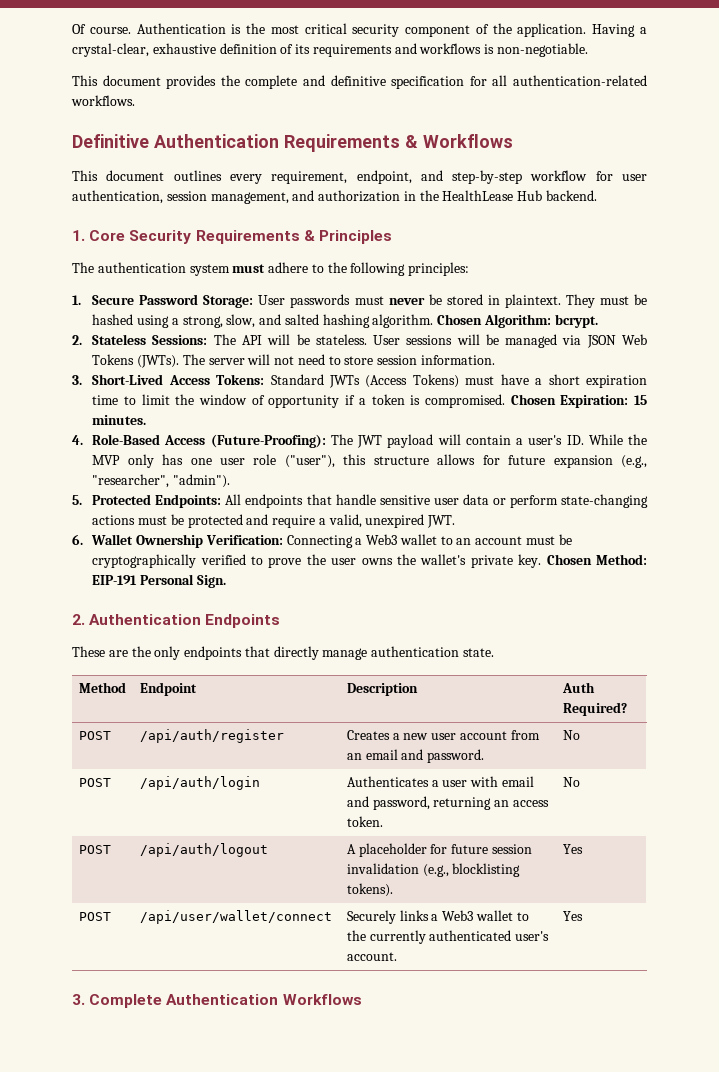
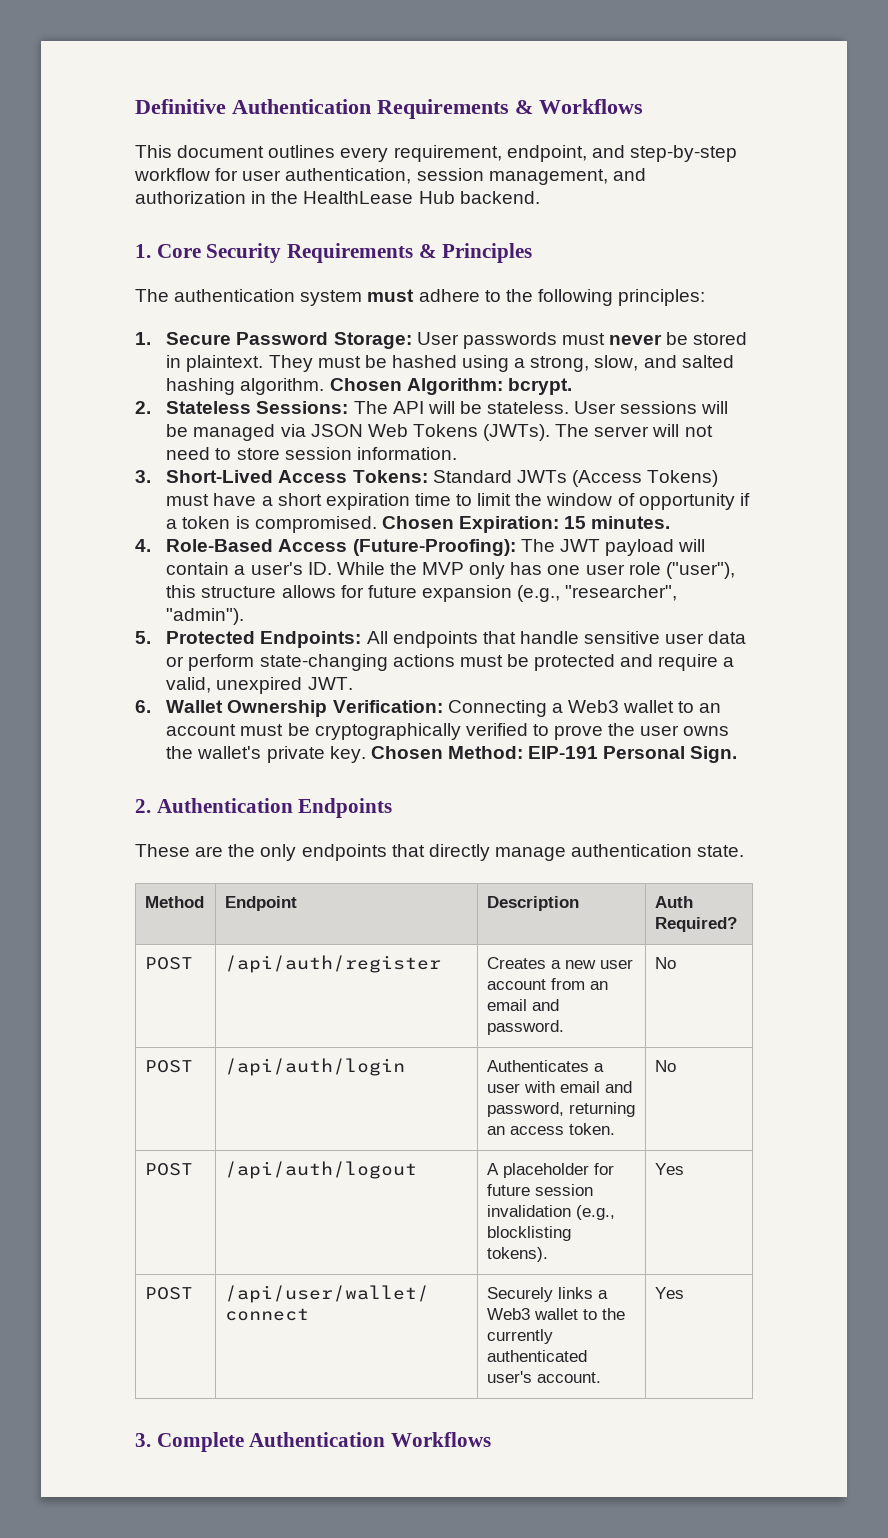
[72,23,647,37] [72,43,589,57] [72,75,648,89] [71,95,135,106] Of course. Authentication is the most critical security component of the application. Having a crystal-clear, exhaustive definition of its requirements and workflows is non-negotiable. // This document provides the complete and definitive specification for all authentication-related workflows. // -> (135, 106) none

